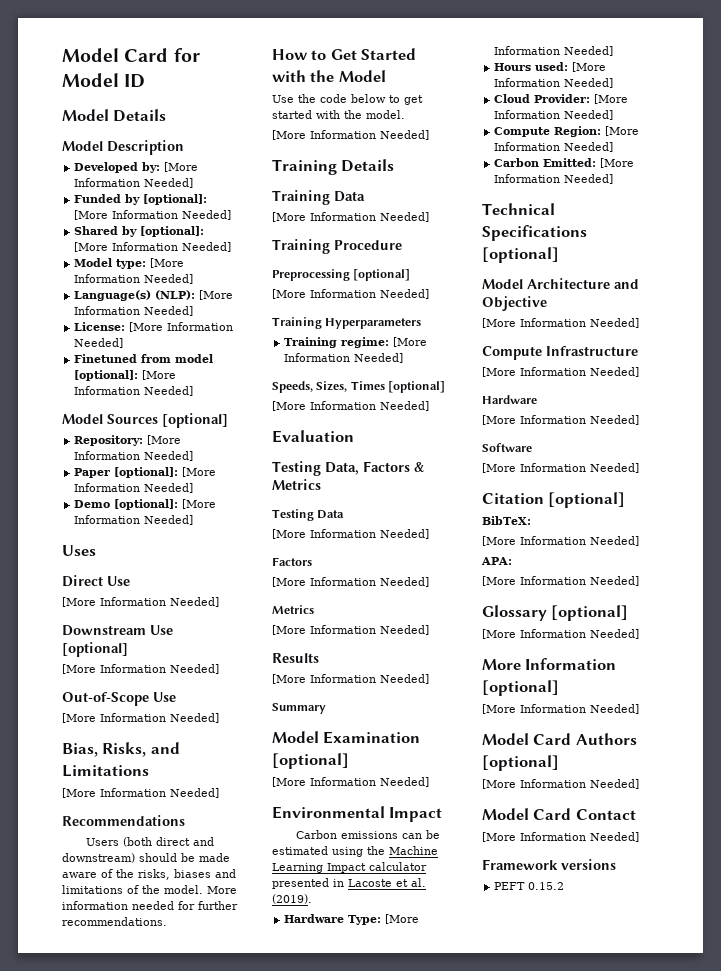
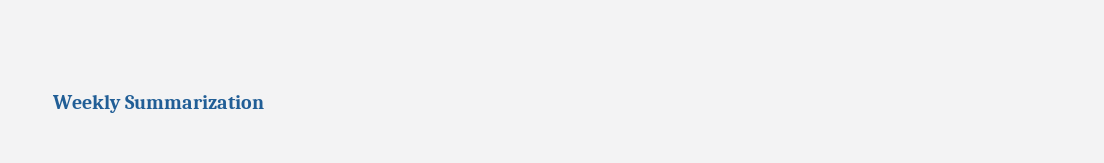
[62,48,200,62] [62,73,146,88] [62,109,167,122] [62,140,184,155] [74,162,199,173] [74,178,194,188] [74,194,208,205] [74,210,232,220] [74,226,205,237] [74,242,232,252] [74,258,185,269] [74,274,194,284] [74,290,234,301] [74,306,194,316] [74,322,234,332] [74,338,124,348] [74,354,214,363] [74,370,177,381] [74,386,194,396] [62,413,228,428] [74,435,182,446] [74,451,194,461] [74,467,217,478] [74,483,194,493] [74,499,217,510] [74,515,194,525] [62,545,96,556] [62,575,130,587] [62,597,219,607] [62,625,173,636] [62,642,128,657] [62,664,219,674] [62,692,176,706] [62,713,219,723] [62,742,180,757] [62,765,149,777] [62,788,219,798] [62,815,185,826] [86,837,215,847] [62,853,230,863] [62,869,236,880] [62,885,237,894] [62,901,238,910] [62,917,167,926] [272,48,417,60] [272,70,386,82] [272,94,423,105] [272,110,405,119] [272,130,429,140] [272,159,395,175] [272,190,365,205] [272,212,429,222] [272,239,402,254] [272,269,411,281] [272,289,429,299] [272,317,422,329] [284,337,428,348] [284,353,404,363] [272,381,446,393] [272,401,429,411] [272,430,354,443] [272,461,425,476] [272,479,321,490] [272,509,345,521] [272,529,429,539] [272,557,312,566] [272,577,429,587] [272,605,314,614] [272,625,429,635] [272,653,319,663] [272,674,429,684] [272,703,326,714] [272,731,421,744] [272,753,349,769] [272,777,429,787] [272,806,443,822] [296,830,441,839] [272,846,438,857] [272,862,427,873] [272,878,426,889] [272,894,312,904] [284,914,420,925] [494,46,614,56] [494,62,607,72] [494,78,614,88] [494,94,629,104] [494,110,614,120] [494,126,640,137] [494,142,614,152] [494,158,635,168] [494,174,614,184] [482,203,555,215] [482,225,587,241] [482,247,559,263] [482,278,639,289] [482,296,547,311] [482,318,639,328] [482,346,638,360] [482,367,639,377] [482,395,537,404] [482,415,639,425] [482,443,532,452] [482,463,639,473] [482,492,626,508] [482,516,531,525] [482,536,639,546] [481,557,512,565] [482,576,639,586] [482,605,629,621] [482,629,639,639] [482,658,617,670] [482,680,559,696] [482,704,639,714] [482,733,637,745] [482,755,559,771] [482,779,639,789] [482,808,636,820] [482,832,639,842] [482,859,616,870] [494,882,565,890] Model Card for Model ID // Model Details // Model Description // Developed by: [More Information Needed] // Funded by [optional]: [More Information Needed] // Shared by [optional]: [More Information Needed] // Model type: [More Information Needed] // Language(s) (NLP): [More Information Needed] // License: [More Information Needed] // Finetuned from model [optional]: [More Information Needed] // Model Sources [optional] // Repository: [More Information Needed] // Paper [optional]: [More Information Needed] // Demo [optional]: [More Information Needed] // Uses // Direct Use // [More Information Needed] // Downstream Use [optional] // [More Information Needed] // Out-of-Scope Use // [More Information Needed] // Bias, Risks, and Limitations // [More Information Needed] // Recommendations // Users (both direct and downstream) should be made aware of the risks, biases and limitations of the model. More information needed for further recommendations. // How to Get Started with the Model // Use the code below to get started with the model. // [More Information Needed] // Training Details // Training Data // [More Information Needed] // Training Procedure // Preprocessing [optional] // [More Information Needed] // Training Hyperparameters // Training regime: [More Information Needed] // Speeds, Sizes, Times [optional] // [More Information Needed] // Evaluation // Testing Data, Factors & Metrics // Testing Data // [More Information Needed] // Factors // [More Information Needed] // Metrics // [More Information Needed] // Results // [More Information Needed] // Summary // Model Examination [optional] // [More Information Needed] // Environmental Impact // Carbon emissions can be estimated using the Machine Learning Impact calculator presented in Lacoste et al. (2019). // Hardware Type: [More Information Needed] // Hours used: [More Information Needed] // Cloud Provider: [More Information Needed] // Compute Region: [More Information Needed] // Carbon Emitted: [More Information Needed] // Technical Specifications [optional] // Model Architecture and Objective // [More Information Needed] // Compute Infrastructure // [More Information Needed] // Hardware // [More Information Needed] // Software // [More Information Needed] // Citation [optional] // BibTeX: // [More Information Needed] // APA: // [More Information Needed] // Glossary [optional] // [More Information Needed] // More Information [optional] // [More Information Needed] // Model Card Authors [optional] // [More Information Needed] // Model Card Contact // [More Information Needed] // Framework versions // PEFT 0.15.2 -> [52,94,265,113] Weekly Summarization

